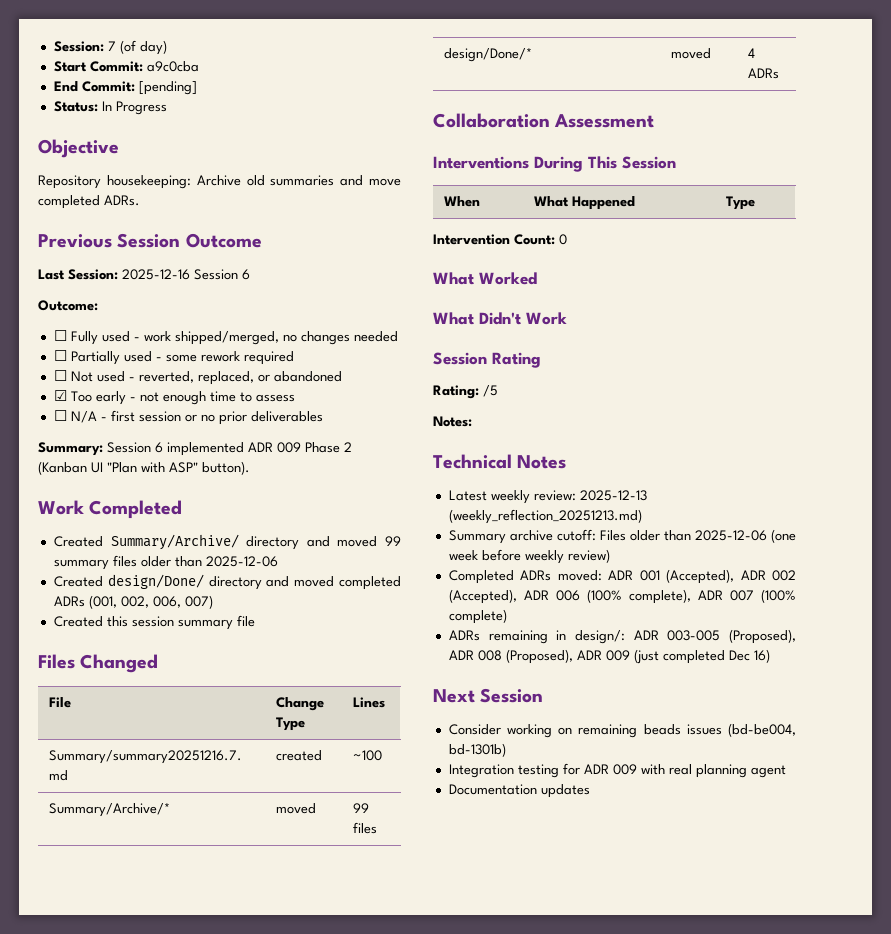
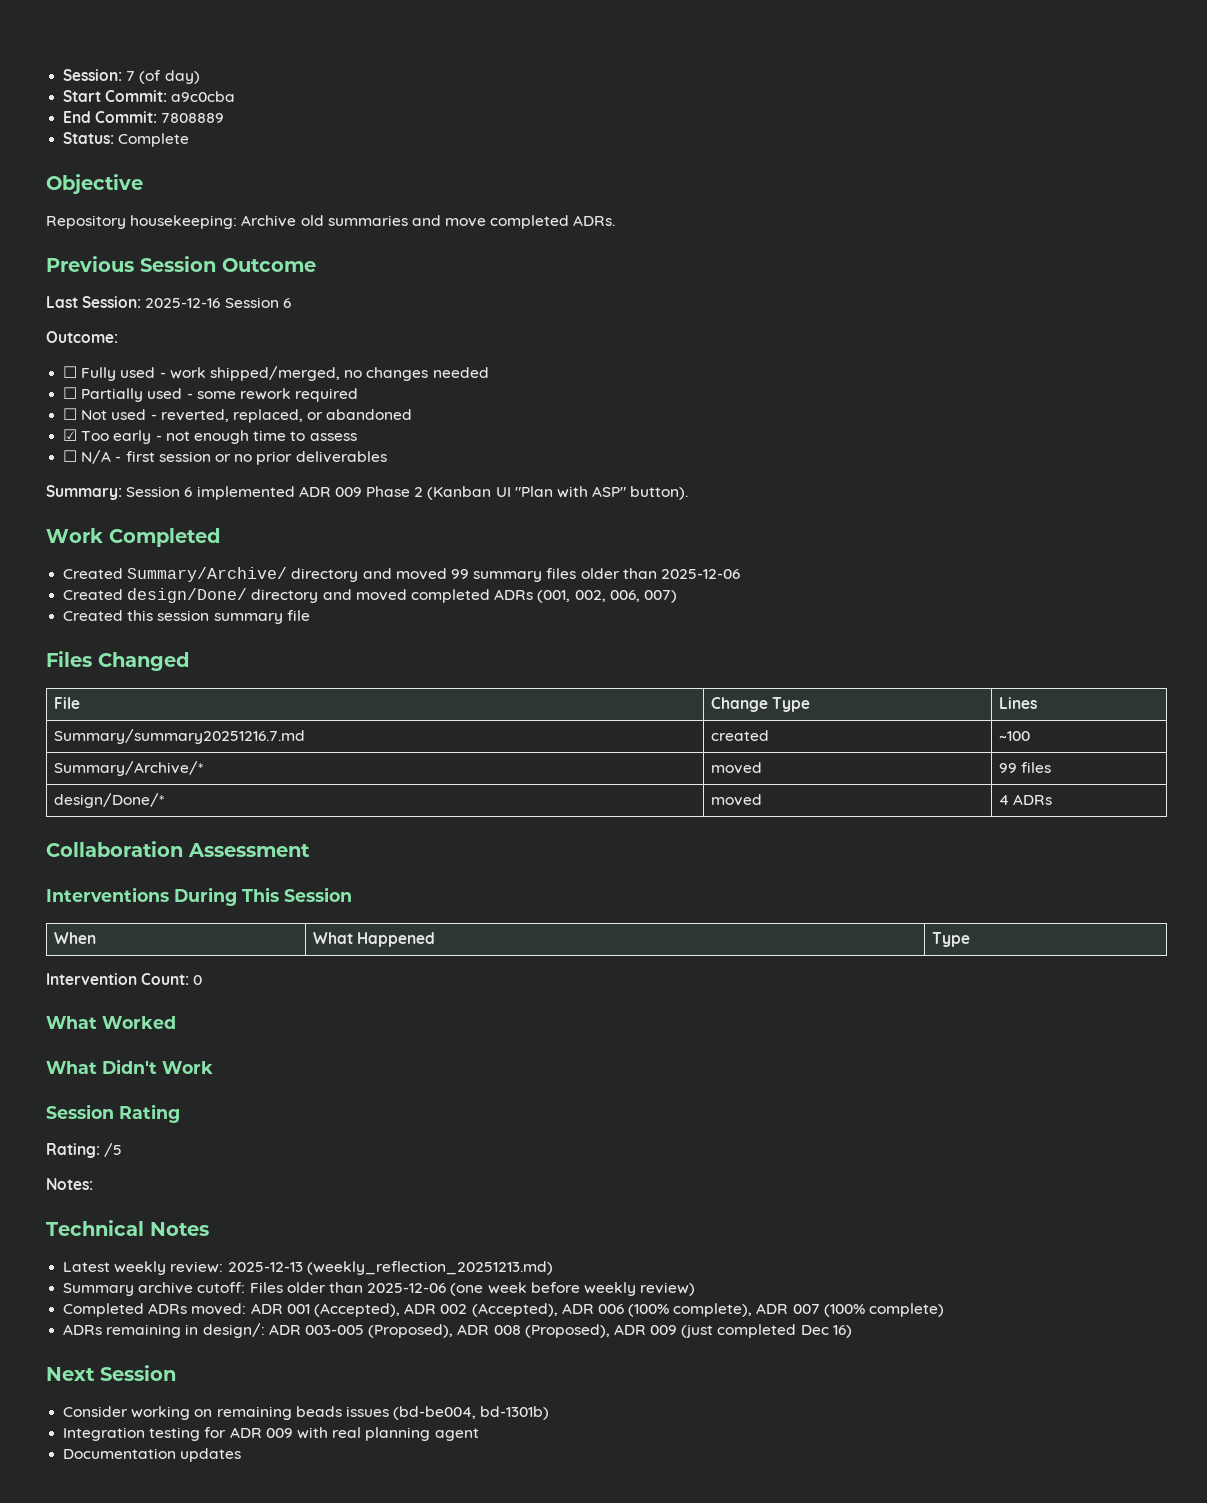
[138,81,197,95] [pending] -> [161,113,225,123] 7808889
[101,101,167,115] In Progress -> [118,133,190,147] Complete

